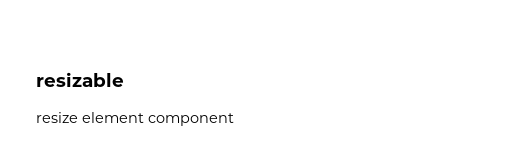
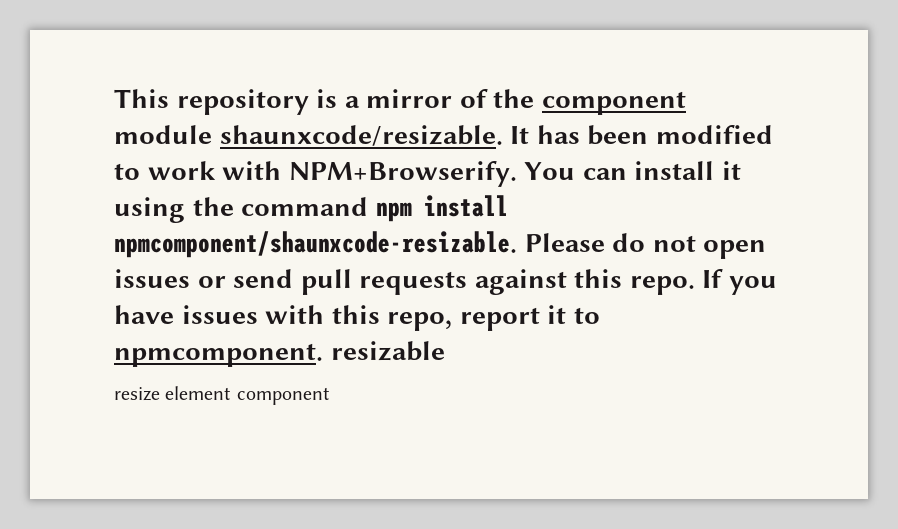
(36, 79) none -> [114,89,686,115] [114,125,773,146] [114,161,741,187] [114,195,508,223] [114,231,767,259] [114,269,778,295] [114,305,600,331] [114,343,323,367] This repository is a mirror of the component module shaunxcode/resizable. It has been modified to work with NPM+Browserify. You can install it using the command npm install npmcomponent/shaunxcode-resizable. Please do not open issues or send pull requests against this repo. If you have issues with this repo, report it to npmcomponent.

